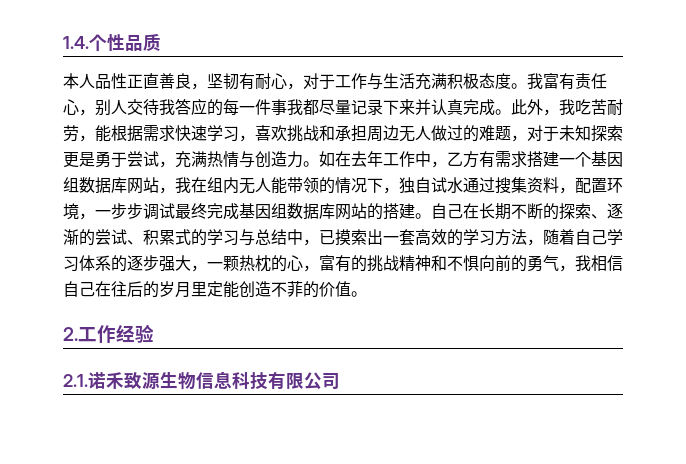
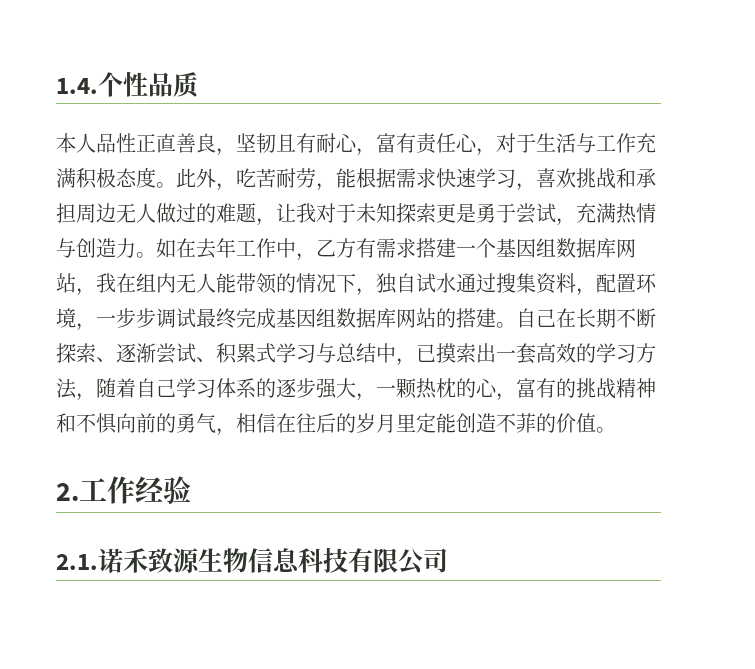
(239, 81) none -> [276,134,296,152] 且
[303,73,607,90] [63,98,575,116] 对于工作与生活充满积极态度。我富有责任心，别人交待我答应的每一件事我都尽量记录下来并认真完成。此外，我 -> [376,133,656,156] [56,167,236,191] 富有责任心，对于生活与工作充满积极态度。此外，
(527, 138) none -> [276,203,316,223] 让我
[543,203,559,220] 的 -> (656, 318) none
[79,229,95,246] 的 -> (156, 353) none
[191,229,207,246] 的 -> (276, 353) none
[575,255,623,271] [63,281,95,297] 我相信自己 -> [236,413,276,433] 相信

